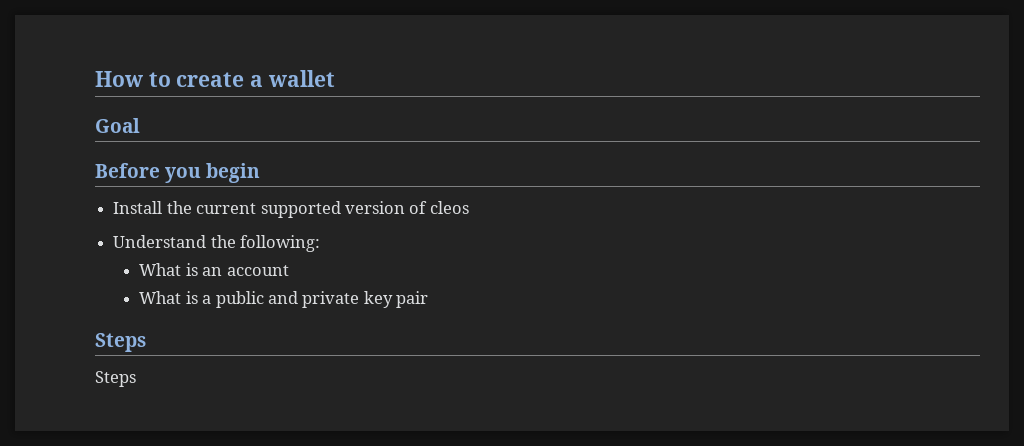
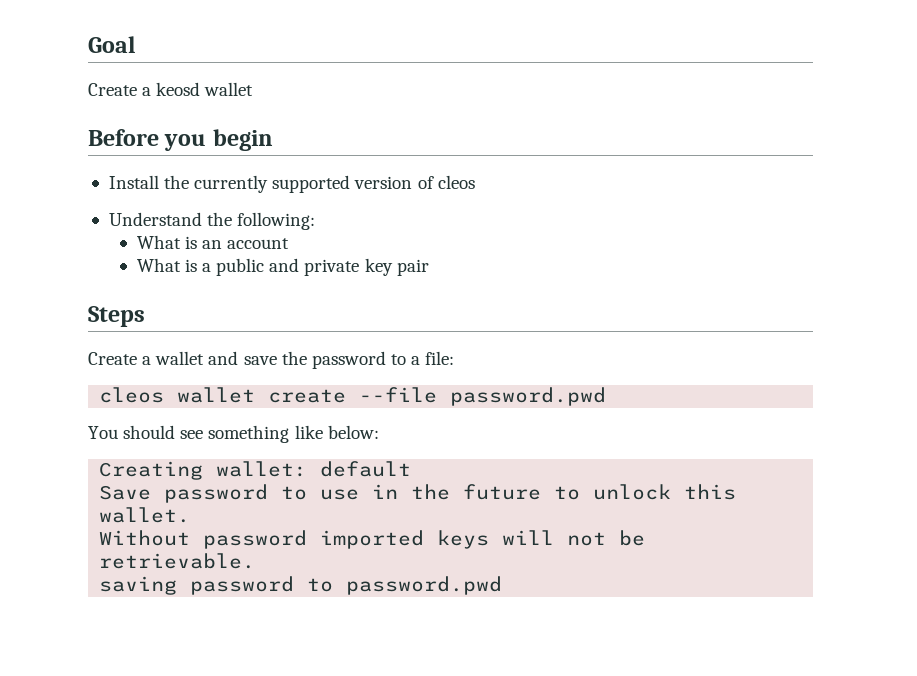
[95,70,335,87] [95,118,140,133] How to create a wallet // Goal -> [88,36,135,53] [88,82,254,96] Goal // Create a keosd wallet
[196,203,257,214] current -> [194,175,269,193] currently
[95,371,136,387] Steps -> [88,351,455,369] [99,387,607,406] [88,425,379,443] [99,461,412,480] [99,484,737,503] [99,507,191,523] [99,530,646,549] [99,553,256,569] [99,576,503,595] Create a wallet and save the password to a file: // cleos wallet create --file password.pwd // You should see something like below: // Creating wallet: default // Save password to use in the future to unlock this wallet. // Without password imported keys will not be retrievable. // saving password to password.pwd

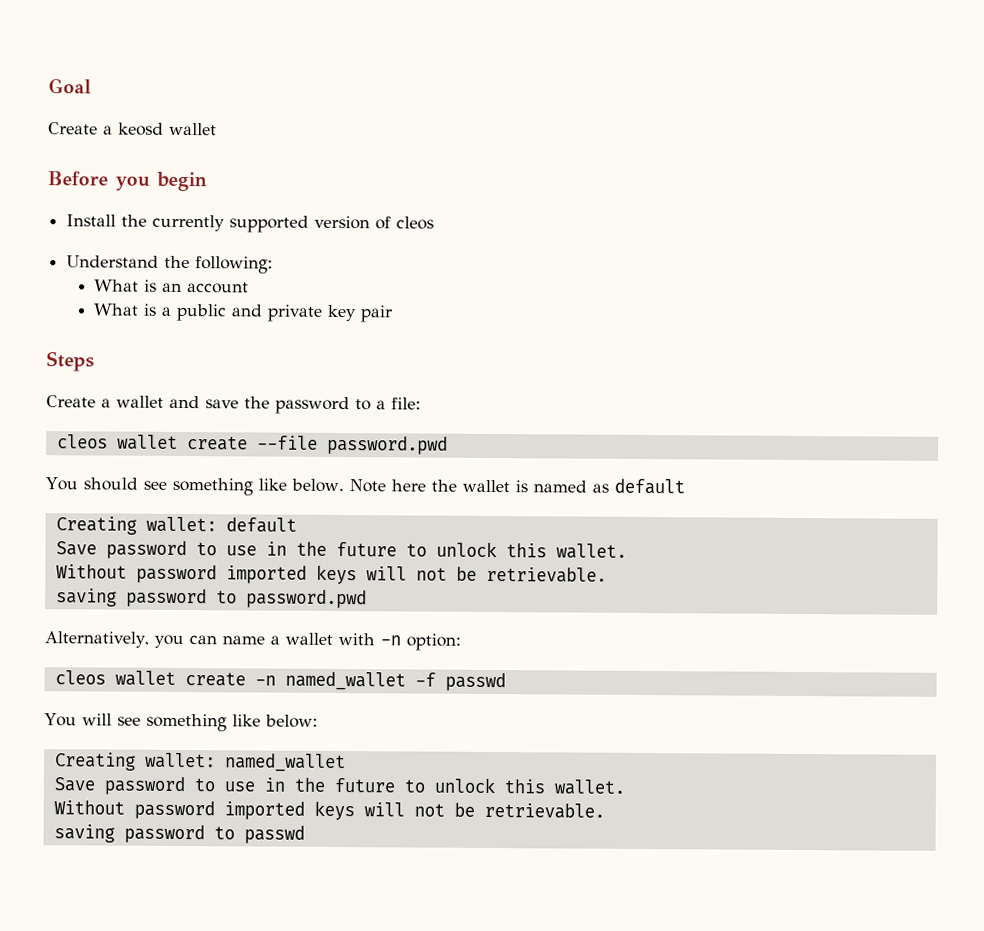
[327,425,379,439] below: -> [290,478,685,495] below. Note here the wallet is named as default
(503, 585) none -> [44,631,461,651] [54,670,506,692] [44,713,318,732] [54,752,346,773] [53,776,625,796] [53,800,605,821] [53,824,305,844] // Alternatively, you can name a wallet with -n option: // cleos wallet create -n named_wallet -f passwd // You will see something like below: // Creating wallet: named_wallet // Save password to use in the future to unlock this wallet. // Without password imported keys will not be retrievable. // saving password to passwd

